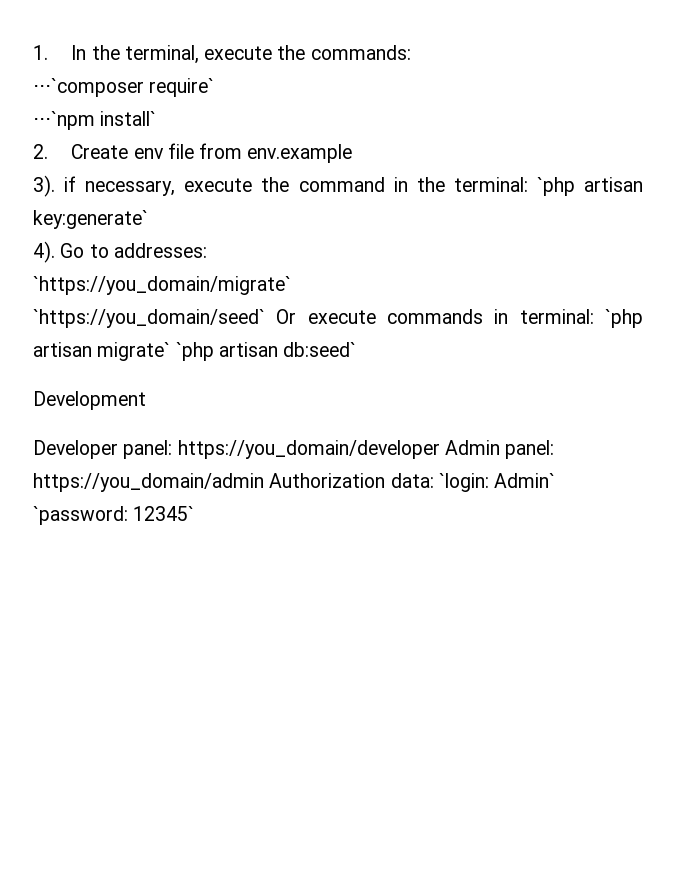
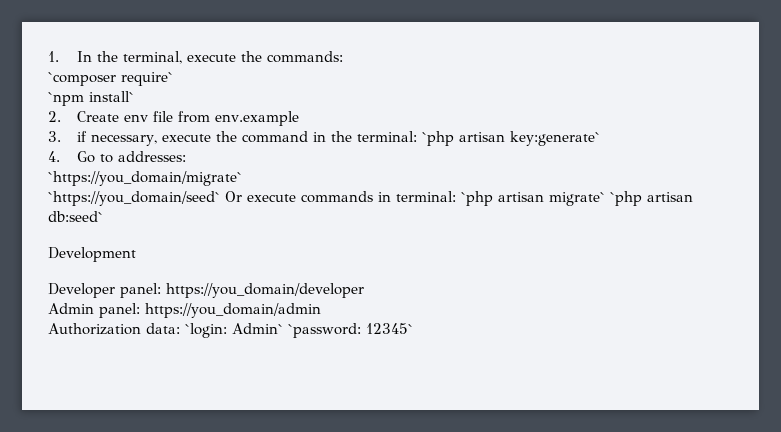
[33,78,144,97] ⋅⋅⋅`composer -> [48,72,116,86] `composer
[33,111,95,130] ⋅⋅⋅`npm -> [48,92,84,106] `npm
[33,175,55,197] 3). -> [48,131,61,142] 3.
[33,241,55,263] 4). -> [48,151,60,162] 4.
(440, 449) none -> (364, 290) //
(264, 482) none -> (321, 310) //

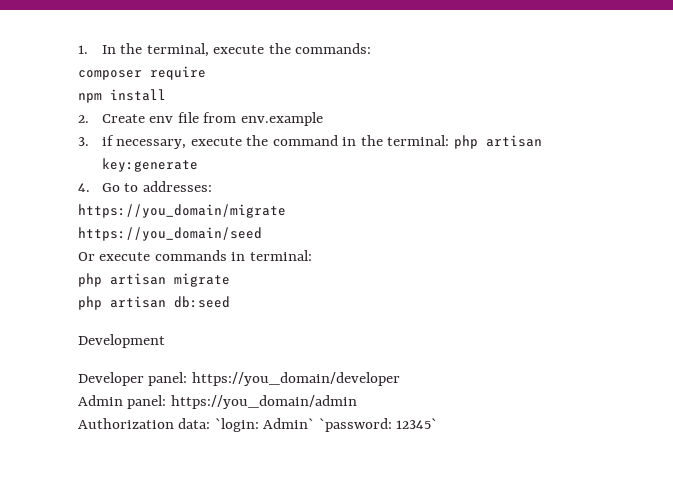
[48,72,173,86] [48,91,134,106] `composer require` // `npm install` -> [78,66,206,80] [78,89,166,103] composer require // npm install
[421,131,600,146] `php artisan key:generate` -> [453,135,542,149] [102,158,199,172] php artisan key:generate
[48,171,242,186] [48,191,220,206] `https://you_domain/migrate` // `https://you_domain/seed` -> [78,204,286,218] [78,227,262,241] https://you_domain/migrate // https://you_domain/seed //
[461,191,693,206] [48,211,103,222] `php artisan migrate` `php artisan db:seed` -> [78,273,230,287] [78,296,230,310] // php artisan migrate // php artisan db:seed

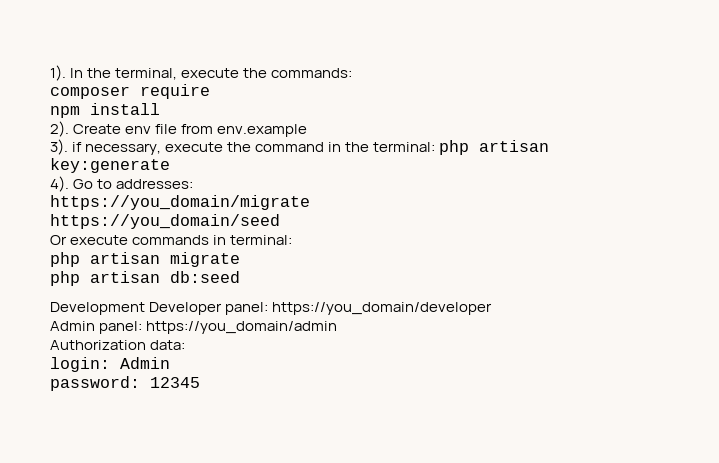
[78,45,88,54] 1. -> [50,65,66,81] 1).
[78,115,89,123] 2. -> [50,121,69,137] 2).
[78,137,89,146] 3. -> [50,139,68,155] 3).
[78,183,90,192] 4. -> [50,176,69,192] 4).
(165, 341) // -> (145, 308) none
[214,418,438,432] `login: Admin` `password: 12345` -> [50,357,170,372] [50,376,200,391] // login: Admin // password: 12345

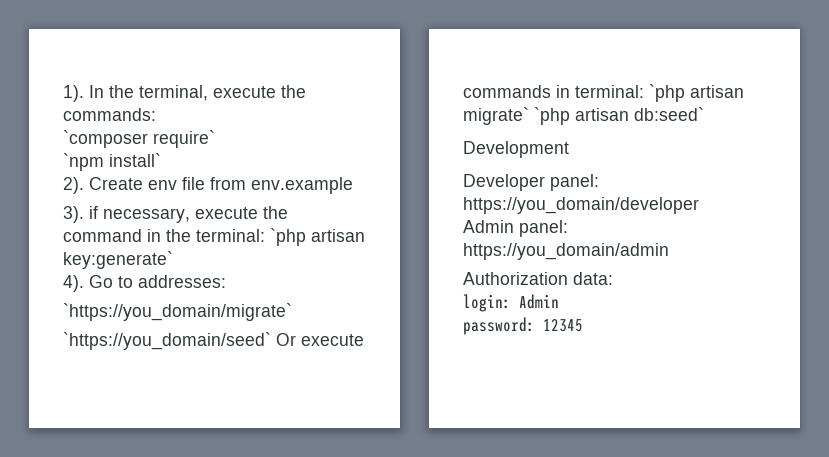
[50,84,210,99] [50,103,160,118] composer require // npm install -> [63,130,215,148] [63,153,161,171] `composer require` // `npm install`
[439,140,550,155] [50,158,170,173] php artisan key:generate -> [270,228,365,246] [63,251,173,269] `php artisan key:generate`
[50,195,310,210] [50,214,280,229] https://you_domain/migrate // https://you_domain/seed // -> [63,303,292,321] [63,332,271,350] `https://you_domain/migrate` // `https://you_domain/seed`
[50,252,240,267] [50,271,240,286] // php artisan migrate // php artisan db:seed -> [649,84,744,102] [463,107,704,125] `php artisan migrate` `php artisan db:seed`
(145, 308) none -> (569, 149) //

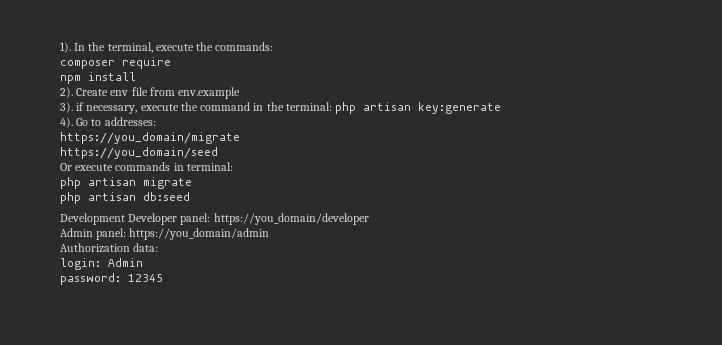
[63,130,215,148] [63,153,161,171] `composer require` // `npm install` -> [60,57,171,69] [60,72,136,84] composer require // npm install
[270,228,365,246] [63,251,173,269] `php artisan key:generate` -> [335,102,502,114] php artisan key:generate
[63,303,292,321] [63,332,271,350] `https://you_domain/migrate` // `https://you_domain/seed` -> [60,132,240,144] [60,147,218,159] https://you_domain/migrate // https://you_domain/seed //
[649,84,744,102] [463,107,704,125] `php artisan migrate` `php artisan db:seed` -> [60,177,192,189] [60,192,190,204] // php artisan migrate // php artisan db:seed
(569, 149) // -> (125, 219) none

